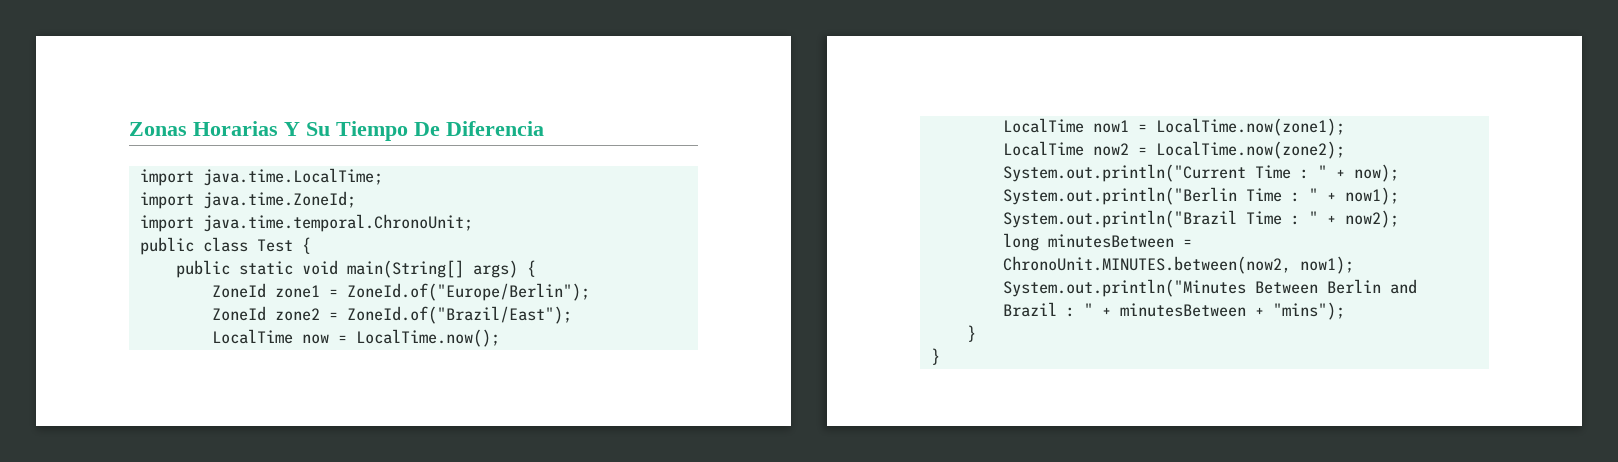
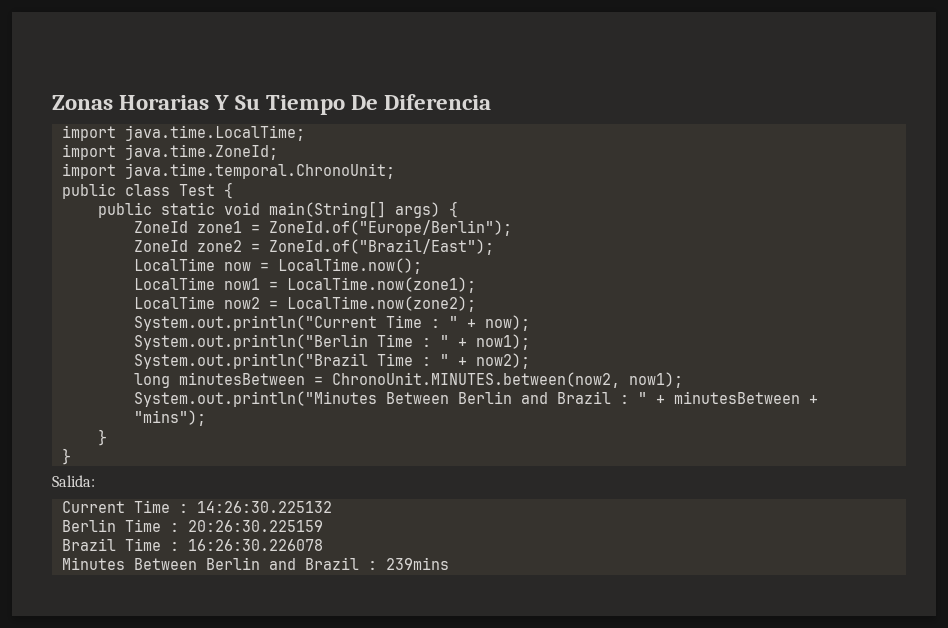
(940, 356) none -> [52,475,95,487] [61,500,332,513] [61,519,323,532] [61,538,323,551] [61,557,449,570] // Salida: // Current Time : 14:26:30.225132 // Berlin Time : 20:26:30.225159 // Brazil Time : 16:26:30.226078 // Minutes Between Berlin and Brazil : 239mins

